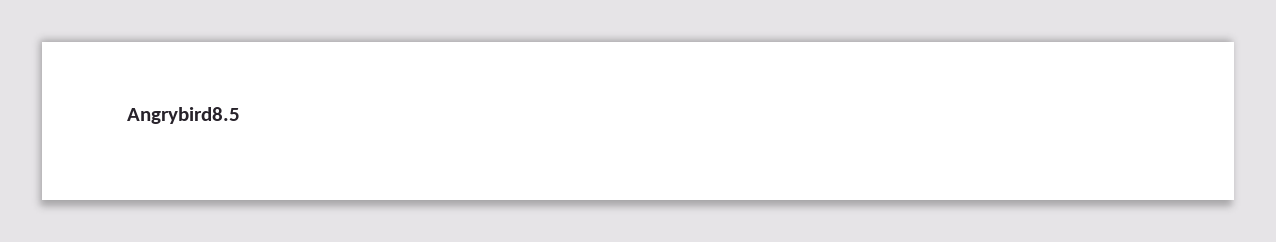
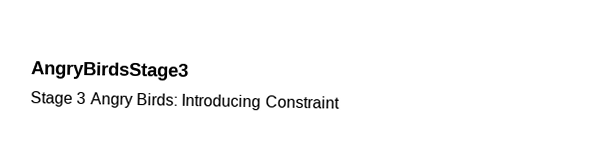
[127,107,240,124] Angrybird8.5 -> [30,61,189,81] [30,91,340,111] AngryBirdsStage3 // Stage 3 Angry Birds: Introducing Constraint

